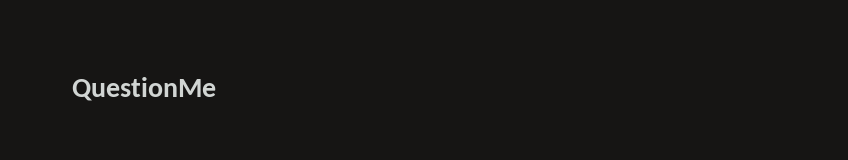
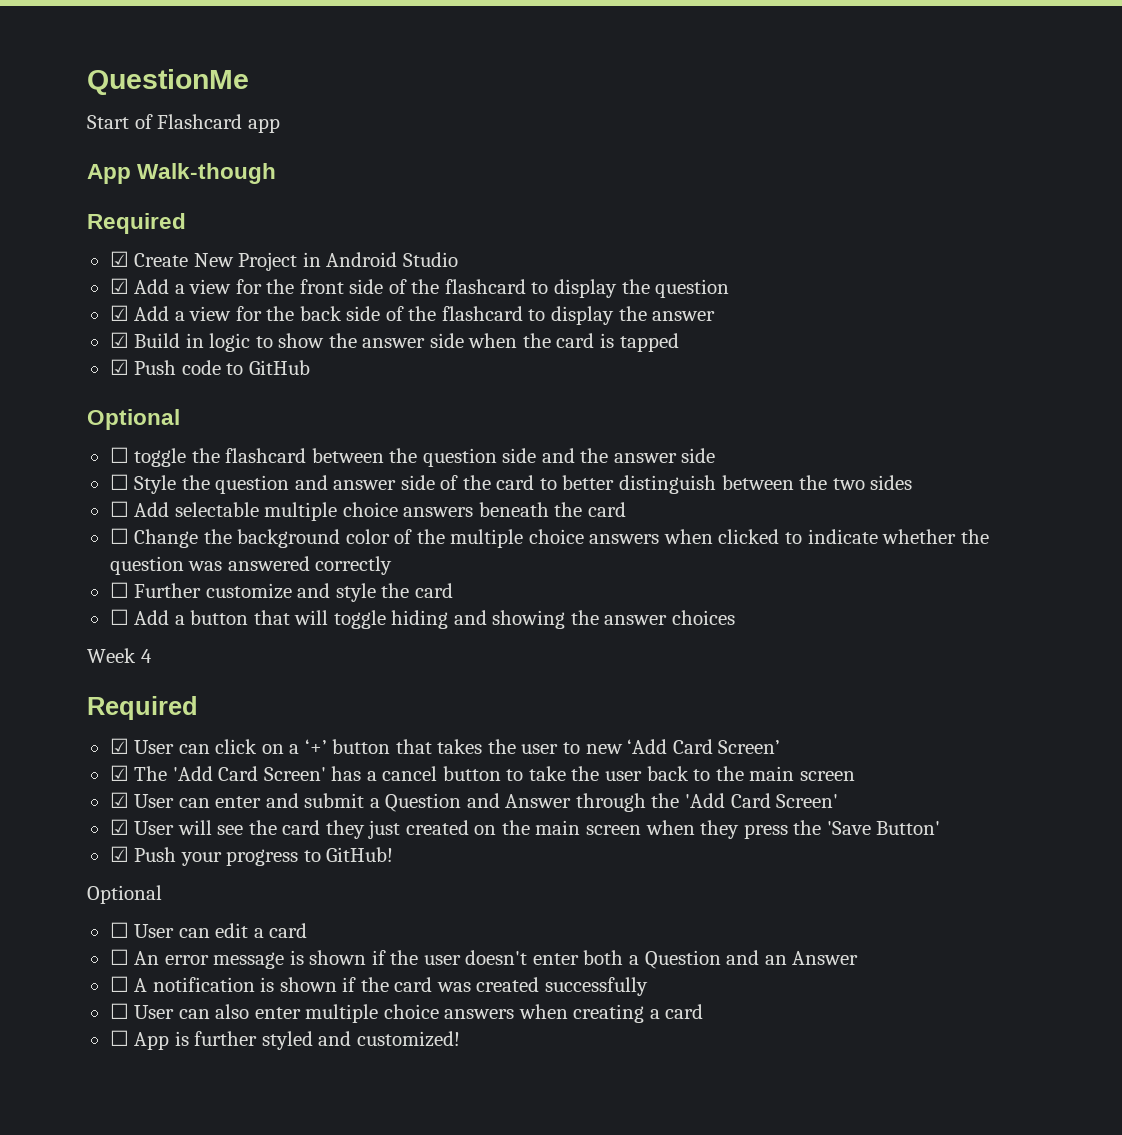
(216, 89) none -> [87,114,280,133] [87,163,277,184] [87,213,186,234] [109,251,458,271] [109,278,730,298] [109,305,716,325] [109,332,679,352] [109,359,310,375] [87,409,180,430] [109,447,716,467] [109,474,913,494] [109,501,626,521] [109,528,989,548] [109,556,393,575] [109,582,453,602] [109,609,735,629] [87,648,152,663] [87,696,198,720] [109,738,781,754] [109,765,855,781] [109,792,839,812] [109,819,941,839] [109,846,394,866] [87,885,162,904] [109,922,308,938] [109,949,859,969] [109,976,648,996] [109,1003,704,1023] [109,1030,460,1050] // Start of Flashcard app // App Walk-though // Required // ☑ Create New Project in Android Studio // ☑ Add a view for the front side of the flashcard to display the question // ☑ Add a view for the back side of the flashcard to display the answer // ☑ Build in logic to show the answer side when the card is tapped // ☑ Push code to GitHub // Optional // ☐ toggle the flashcard between the question side and the answer side // ☐ Style the question and answer side of the card to better distinguish between the two sides // ☐ Add selectable multiple choice answers beneath the card // ☐ Change the background color of the multiple choice answers when clicked to indicate whether the question was answered correctly // ☐ Further customize and style the card // ☐ Add a button that will toggle hiding and showing the answer choices // Week 4 // Required // ☑ User can click on a ‘+’ button that takes the user to new ‘Add Card Screen’ // ☑ The 'Add Card Screen' has a cancel button to take the user back to the main screen // ☑ User can enter and submit a Question and Answer through the 'Add Card Screen' // ☑ User will see the card they just created on the main screen when they press the 'Save Button' // ☑ Push your progress to GitHub! // Optional // ☐ User can edit a card // ☐ An error message is shown if the user doesn't enter both a Question and an Answer // ☐ A notification is shown if the card was created successfully // ☐ User can also enter multiple choice answers when creating a card // ☐ App is further styled and customized!

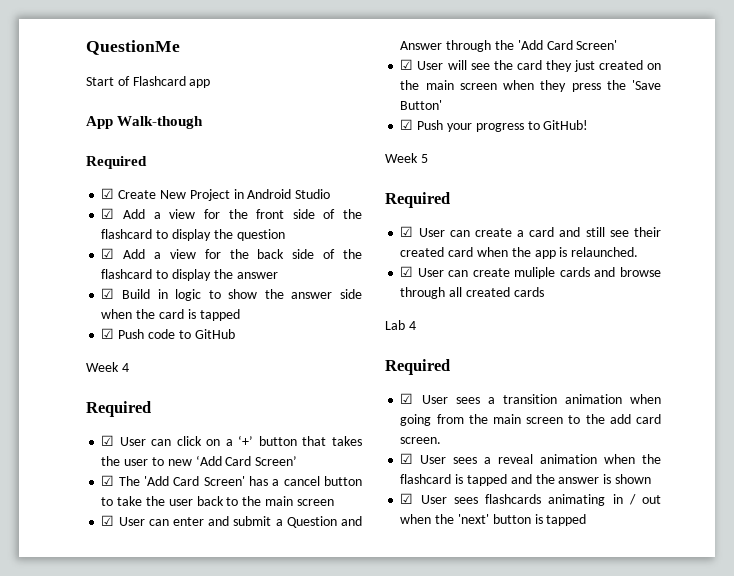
[87,409,180,430] [109,447,716,467] [109,474,913,494] [109,501,626,521] [109,528,989,548] [109,556,393,575] [109,582,453,602] [109,609,735,629] // Optional // ☐ toggle the flashcard between the question side and the answer side // ☐ Style the question and answer side of the card to better distinguish between the two sides // ☐ Add selectable multiple choice answers beneath the card // ☐ Change the background color of the multiple choice answers when clicked to indicate whether the question was answered correctly // ☐ Further customize and style the card // ☐ Add a button that will toggle hiding and showing the answer choices -> (235, 334) none
[87,885,162,904] [109,922,308,938] [109,949,859,969] [109,976,648,996] [109,1003,704,1023] [109,1030,460,1050] Optional // ☐ User can edit a card // ☐ An error message is shown if the user doesn't enter both a Question and an Answer // ☐ A notification is shown if the card was created successfully // ☐ User can also enter multiple choice answers when creating a card // ☐ App is further styled and customized! -> [385,153,428,163] [385,192,450,208] [400,226,661,237] [400,247,639,259] [400,266,661,279] [400,287,544,299] [385,320,416,330] [385,359,450,375] [400,393,661,404] [400,414,661,426] [400,437,442,444] [400,453,661,464] [400,474,651,486] [400,493,661,506] [400,514,587,526] Week 5 // Required // ☑ User can create a card and still see their created card when the app is relaunched. // ☑ User can create muliple cards and browse through all created cards // Lab 4 // Required // ☑ User sees a transition animation when going from the main screen to the add card screen. // ☑ User sees a reveal animation when the flashcard is tapped and the answer is shown // ☑ User sees flashcards animating in / out when the 'next' button is tapped

